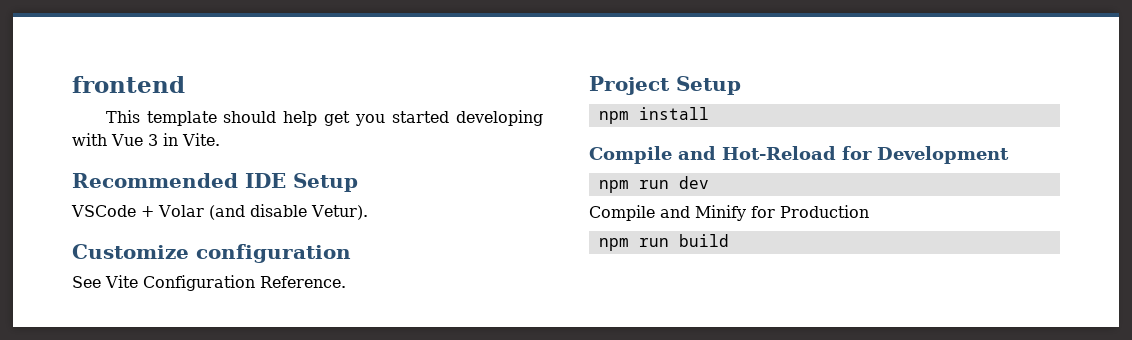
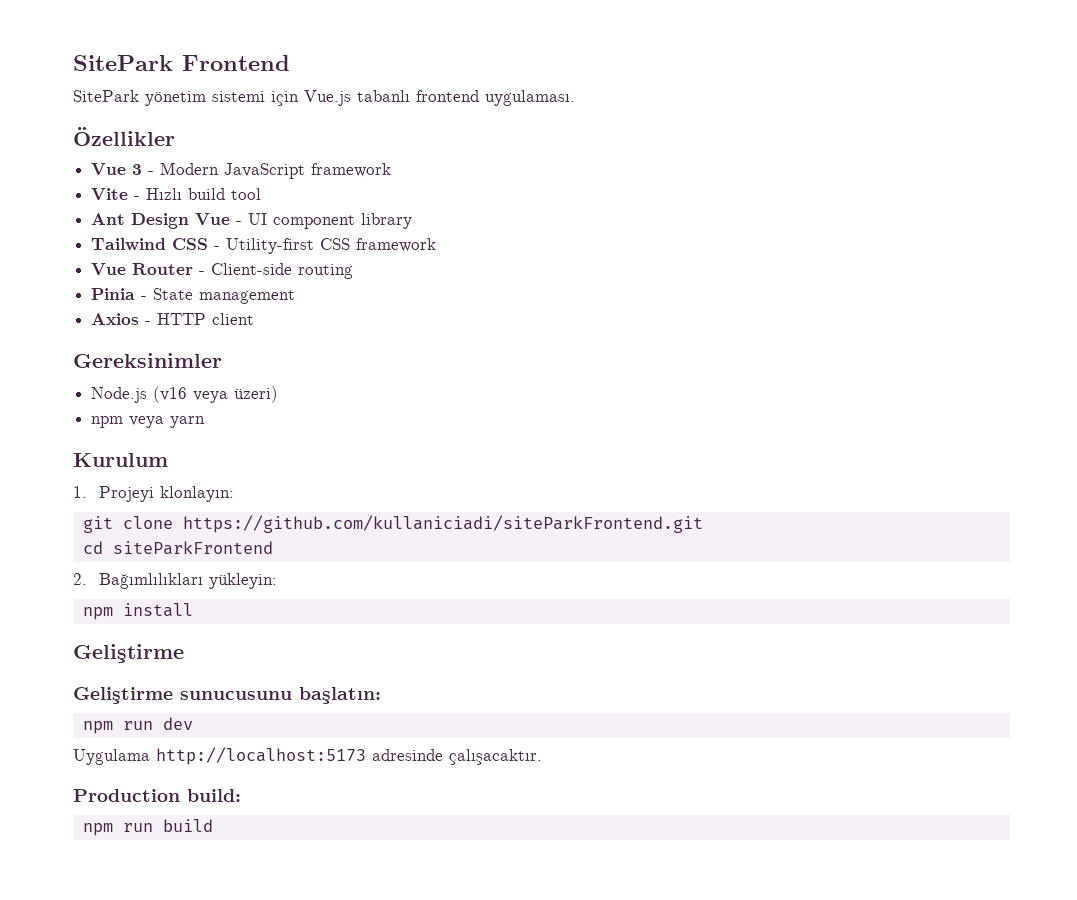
[72,76,185,93] [105,110,543,126] [72,133,220,146] [72,173,358,192] [71,204,368,220] [72,244,351,263] [72,275,346,291] [589,76,741,95] [598,107,709,124] [589,146,1009,164] frontend // This template should help get you started developing with Vue 3 in Vite. // Recommended IDE Setup // VSCode + Volar (and disable Vetur). // Customize configuration // See Vite Configuration Reference. // Project Setup // npm install // Compile and Hot-Reload for Development -> [73,55,290,71] [73,90,575,106] [73,127,175,146] [91,162,392,179] [91,188,262,200] [91,213,413,229] [91,238,437,254] [91,263,354,279] [91,288,296,304] [91,313,255,325] [73,353,222,368] [91,386,279,403] [91,416,206,428] [73,453,168,467] [73,486,235,502] [82,515,703,533] [82,541,273,555] [73,573,278,589] [82,603,193,620] [73,644,184,663] [73,687,381,704] SitePark Frontend // SitePark yönetim sistemi için Vue.js tabanlı frontend uygulaması. // Özellikler // Vue 3 - Modern JavaScript framework // Vite - Hızlı build tool // Ant Design Vue - UI component library // Tailwind CSS - Utility-first CSS framework // Vue Router - Client-side routing // Pinia - State management // Axios - HTTP client // Gereksinimler // Node.js (v16 veya üzeri) // npm veya yarn // Kurulum // 1. Projeyi klonlayın: // git clone https://github.com/kullaniciadi/siteParkFrontend.git // cd siteParkFrontend // 2. Bağımlılıkları yükleyin: // npm install // Geliştirme // Geliştirme sunucusunu başlatın:
[589,205,775,221] Compile and Minify for -> [73,747,542,765] Uygulama http://localhost:5173 adresinde çalışacaktır. //
(869, 211) none -> [187,789,241,802] build:

